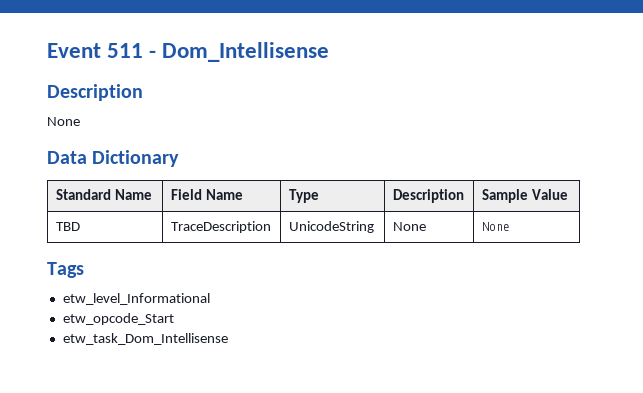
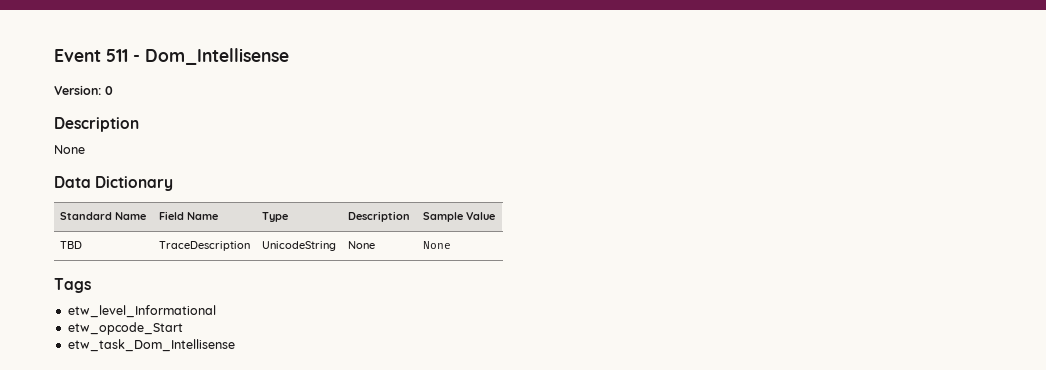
(330, 52) none -> [54,85,113,95] // Version: 0

